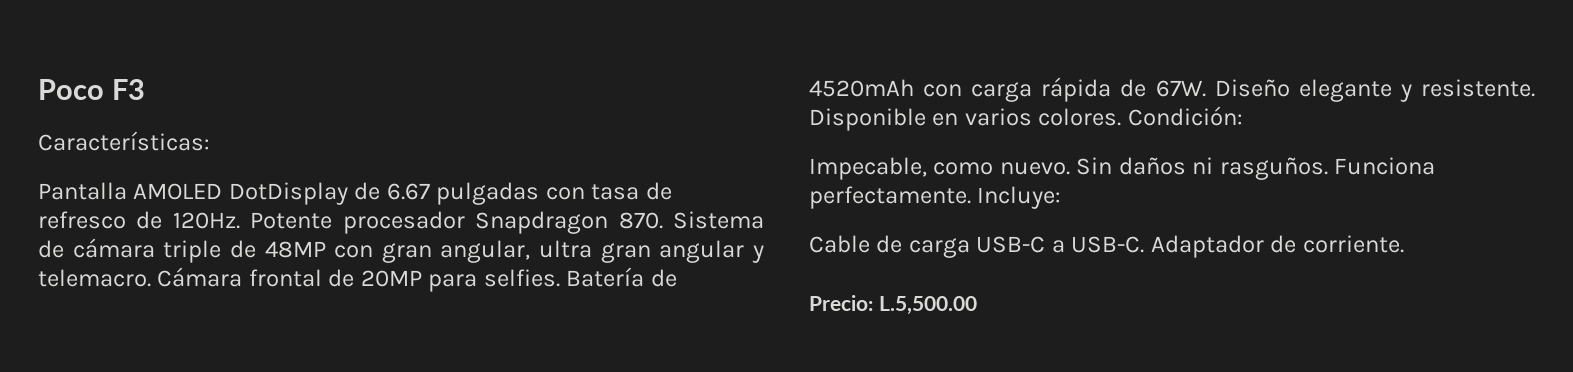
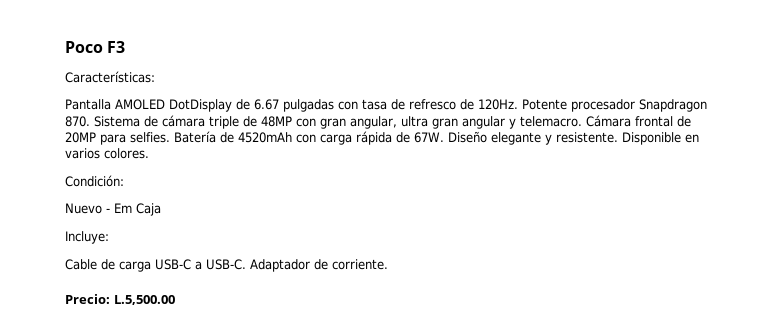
(1122, 117) none -> (149, 153) //
[809,157,1436,180] [809,186,971,209] Impecable, como nuevo. Sin daños ni rasguños. Funciona perfectamente. -> [65,203,161,216] Nuevo - Em Caja //

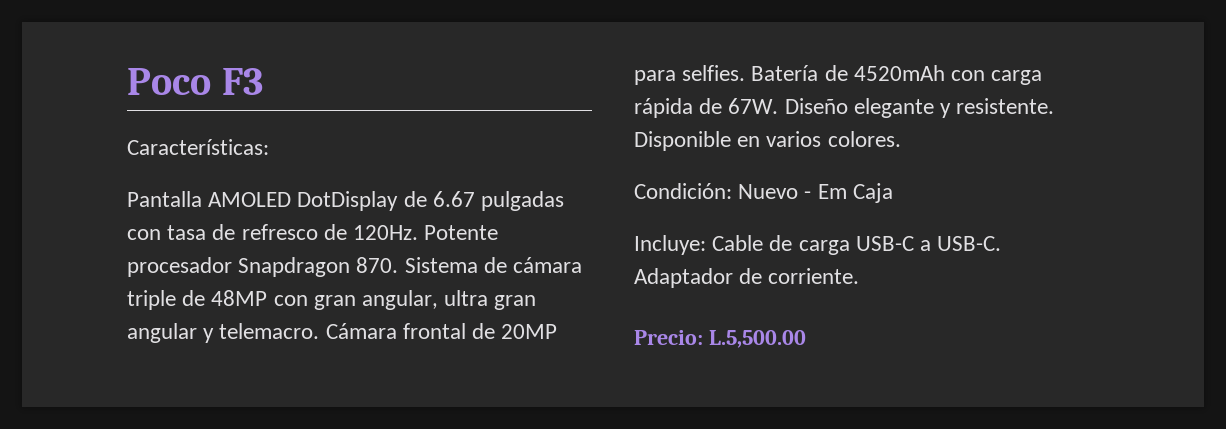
(124, 181) // -> (732, 191) none
(109, 237) // -> (706, 245) none

